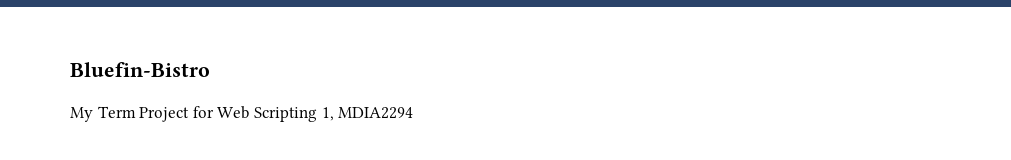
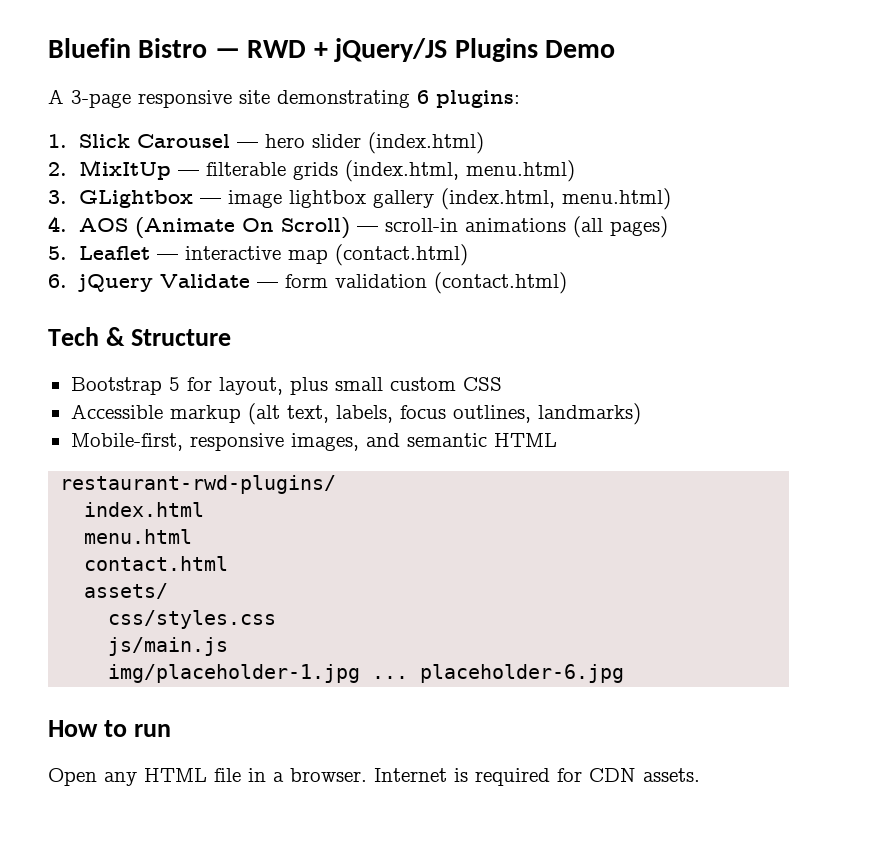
[70,62,210,77] [70,106,414,122] Bluefin-Bistro // My Term Project for Web Scripting 1, MDIA2294 -> [48,38,615,62] [48,89,520,108] [48,132,484,154] [48,160,575,182] [48,188,671,210] [48,216,668,239] [48,244,468,266] [48,272,567,294] [48,327,231,346] [70,377,502,395] [70,403,641,425] [70,433,557,451] [60,475,337,494] [84,502,205,517] [84,529,193,544] [84,556,229,571] [84,583,169,599] [108,610,277,629] [108,637,229,656] [108,664,625,683] [48,720,171,737] [48,768,700,786] Bluefin Bistro — RWD + jQuery/JS Plugins Demo // A 3-page responsive site demonstrating 6 plugins: // 1. Slick Carousel — hero slider (index.html) // 2. MixItUp — filterable grids (index.html, menu.html) // 3. GLightbox — image lightbox gallery (index.html, menu.html) // 4. AOS (Animate On Scroll) — scroll-in animations (all pages) // 5. Leaflet — interactive map (contact.html) // 6. jQuery Validate — form validation (contact.html) // Tech & Structure // Bootstrap 5 for layout, plus small custom CSS // Accessible markup (alt text, labels, focus outlines, landmarks) // Mobile-first, responsive images, and semantic HTML // restaurant-rwd-plugins/ // index.html // menu.html // contact.html // assets/ // css/styles.css // js/main.js // img/placeholder-1.jpg ... placeholder-6.jpg // How to run // Open any HTML file in a browser. Internet is required for CDN assets.

